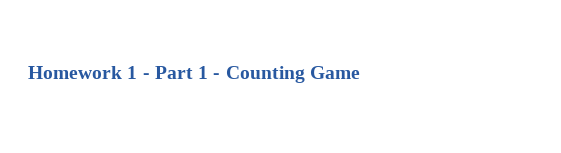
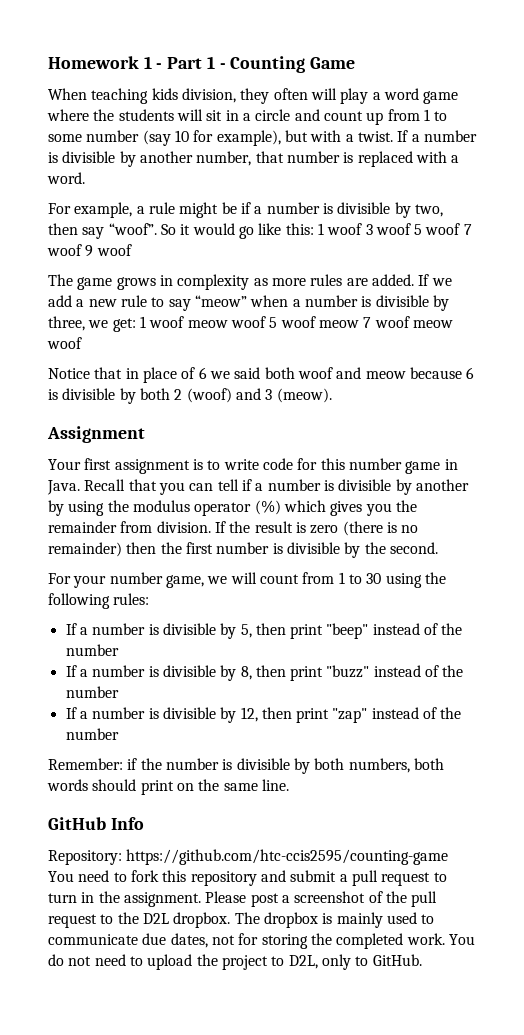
(360, 72) none -> [48,88,459,104] [47,109,448,125] [48,130,477,146] [48,151,460,167] [47,172,85,184] [48,202,443,218] [48,223,472,239] [47,244,132,257] [48,274,452,290] [48,295,449,311] [48,316,453,332] [47,337,82,349] [48,367,475,383] [48,388,332,404] [47,426,145,443] [48,458,458,474] [47,479,469,495] [48,500,417,516] [48,521,419,536] [48,542,438,558] [48,572,446,588] [48,593,150,609] [65,623,463,639] [65,644,119,656] [65,665,464,681] [65,686,119,698] [65,707,462,723] [65,728,119,740] [48,758,444,774] [47,779,289,795] [48,817,144,830] [48,849,449,865] [48,870,447,886] [48,891,438,907] [48,912,435,928] [48,933,475,949] [48,954,422,970] // When teaching kids division, they often will play a word game where the students will sit in a circle and count up from 1 to some number (say 10 for example), but with a twist. If a number is divisible by another number, that number is replaced with a word. // For example, a rule might be if a number is divisible by two, then say “woof”. So it would go like this: 1 woof 3 woof 5 woof 7 woof 9 woof // The game grows in complexity as more rules are added. If we add a new rule to say “meow” when a number is divisible by three, we get: 1 woof meow woof 5 woof meow 7 woof meow woof // Notice that in place of 6 we said both woof and meow because 6 is divisible by both 2 (woof) and 3 (meow). // Assignment // Your first assignment is to write code for this number game in Java. Recall that you can tell if a number is divisible by another by using the modulus operator (%) which gives you the remainder from division. If the result is zero (there is no remainder) then the first number is divisible by the second. // For your number game, we will count from 1 to 30 using the following rules: // If a number is divisible by 5, then print "beep" instead of the number // If a number is divisible by 8, then print "buzz" instead of the number // If a number is divisible by 12, then print "zap" instead of the number // Remember: if the number is divisible by both numbers, both words should print on the same line. // GitHub Info // Repository: https://github.com/htc-ccis2595/counting-game You need to fork this repository and submit a pull request to turn in the assignment. Please post a screenshot of the pull request to the D2L dropbox. The dropbox is mainly used to communicate due dates, not for storing the completed work. You do not need to upload the project to D2L, only to GitHub.

